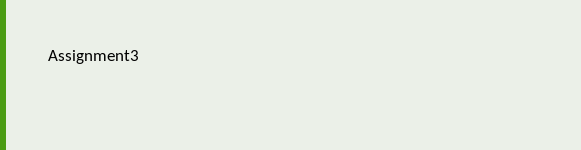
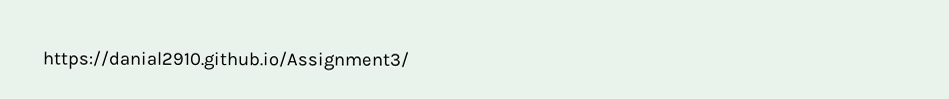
[48,50,139,64] Assignment3 -> [42,50,409,71] https://danial2910.github.io/Assignment3/

